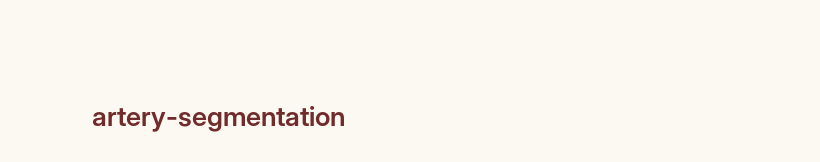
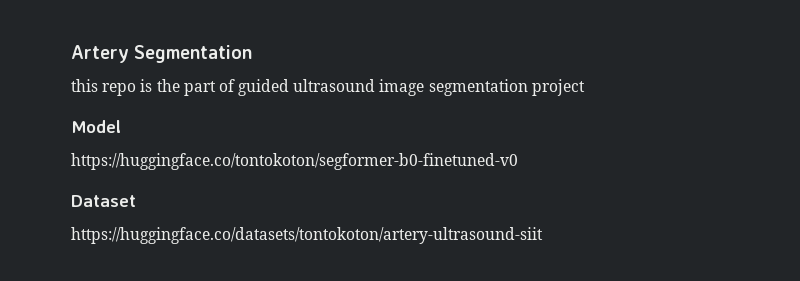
[92,106,345,132] artery-segmentation -> [71,45,253,63] [71,79,585,96] [71,120,121,133] [71,153,518,170] [71,195,136,207] [71,227,543,244] Artery Segmentation // this repo is the part of guided ultrasound image segmentation project // Model // https://huggingface.co/tontokoton/segformer-b0-finetuned-v0 // Dataset // https://huggingface.co/datasets/tontokoton/artery-ultrasound-siit

